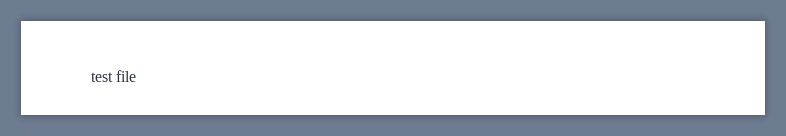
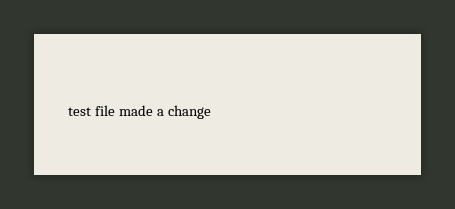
(137, 76) none -> [118,105,211,119] made a change

